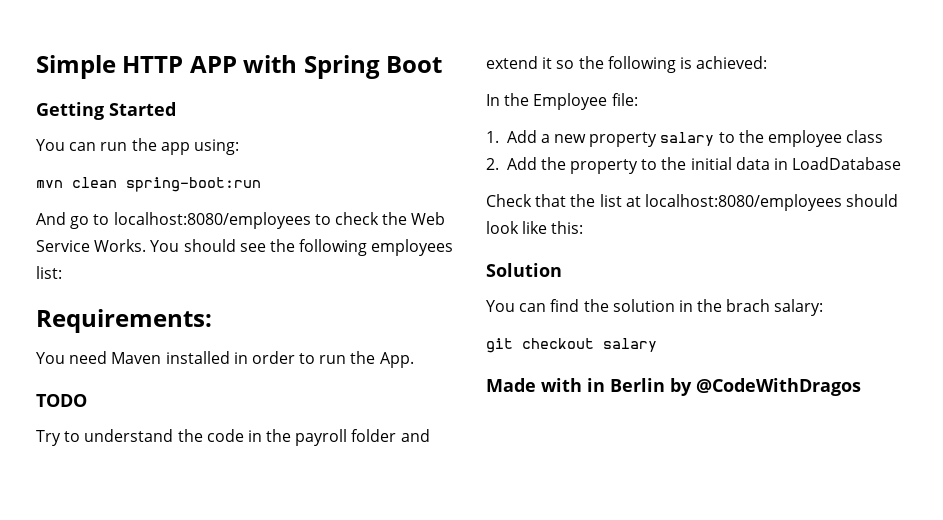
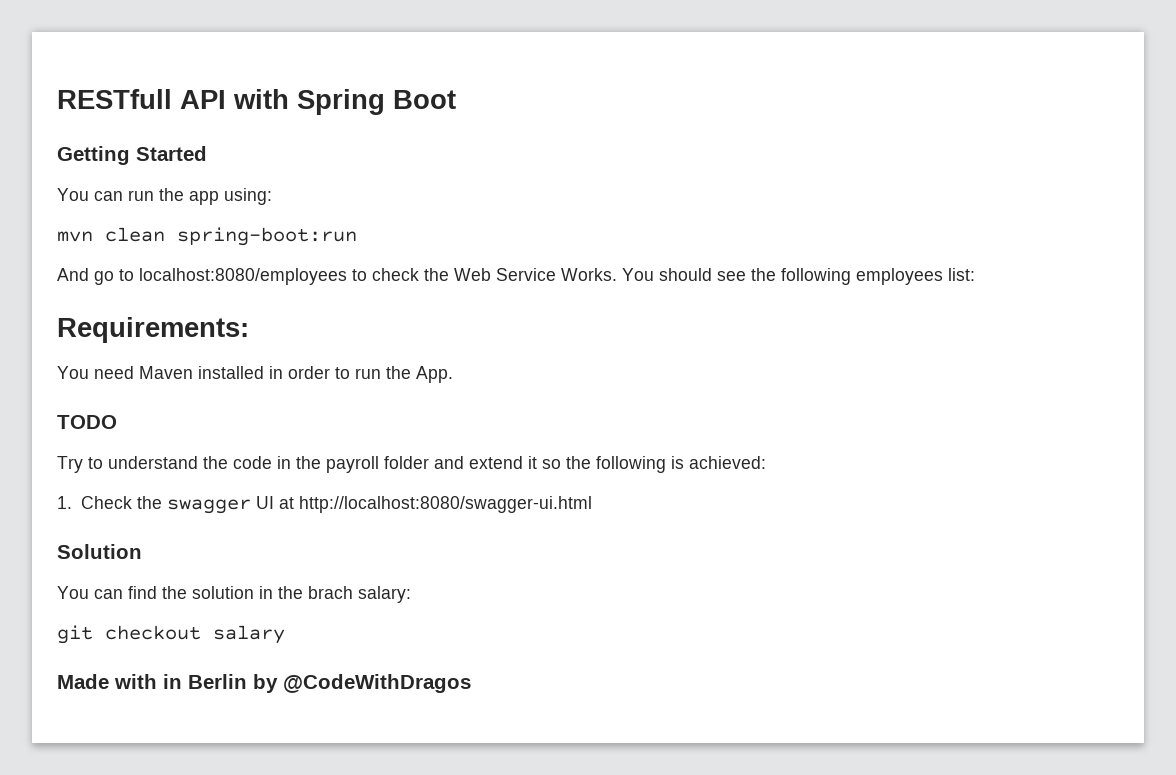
[36,55,237,79] Simple HTTP APP -> [57,89,226,109] RESTfull API
[486,93,638,110] [486,130,884,147] [486,157,902,174] [486,194,899,211] [486,221,584,234] In the Employee file: // 1. Add a new property salary to the employee class // 2. Add the property to the initial data in LoadDatabase // Check that the list at localhost:8080/employees should look like this: -> [57,496,592,514] 1. Check the swagger UI at http://localhost:8080/swagger-ui.html

